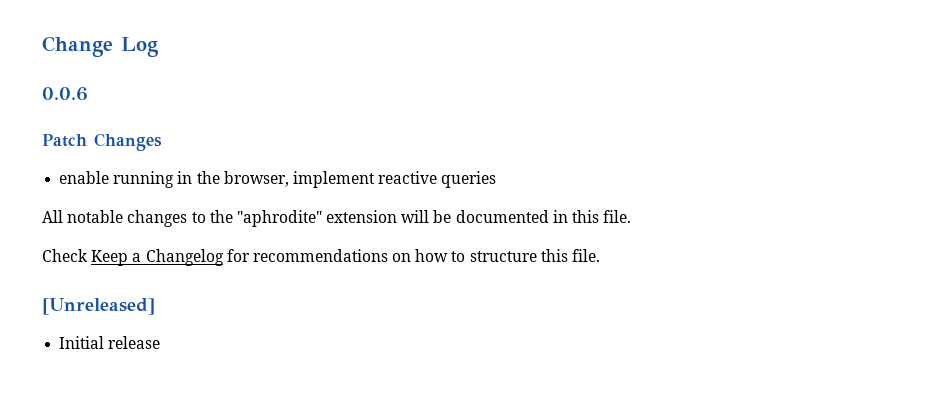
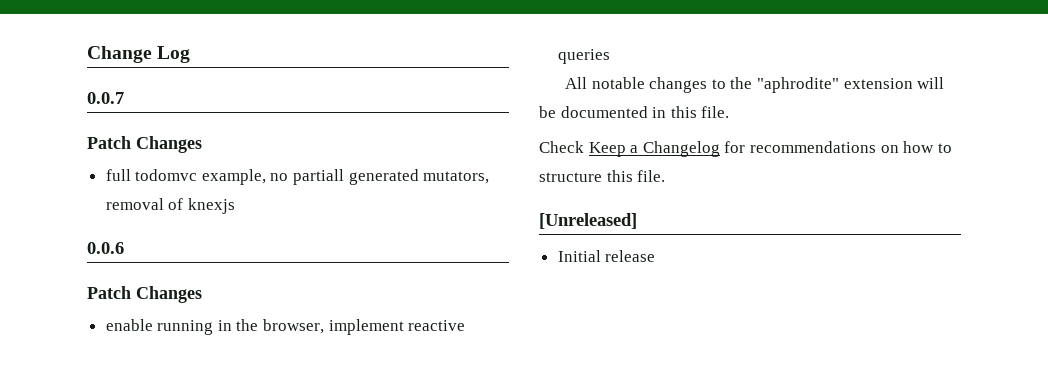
(159, 47) none -> [87,92,124,104] [87,136,202,153] [105,169,490,185] [105,198,235,214] // 0.0.7 // Patch Changes // full todomvc example, no partiall generated mutators, removal of knexjs

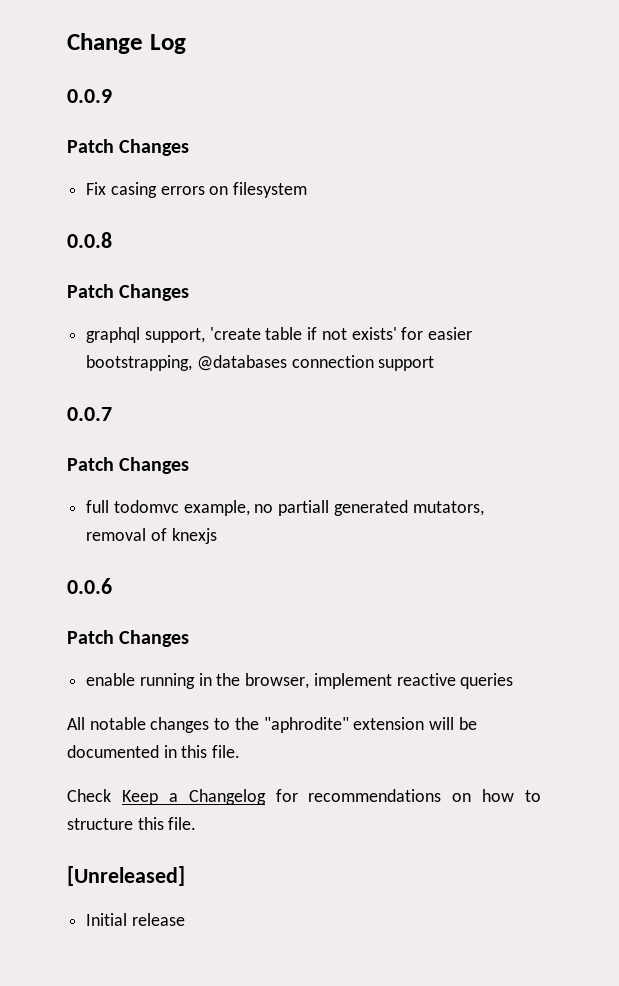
(191, 54) none -> [67,89,112,103] [67,139,190,156] [86,182,308,198] [67,232,112,248] [67,284,190,301] [86,327,473,343] [86,355,435,371] // 0.0.9 // Patch Changes // Fix casing errors on filesystem // 0.0.8 // Patch Changes // graphql support, 'create table if not exists' for easier bootstrapping, @databases connection support

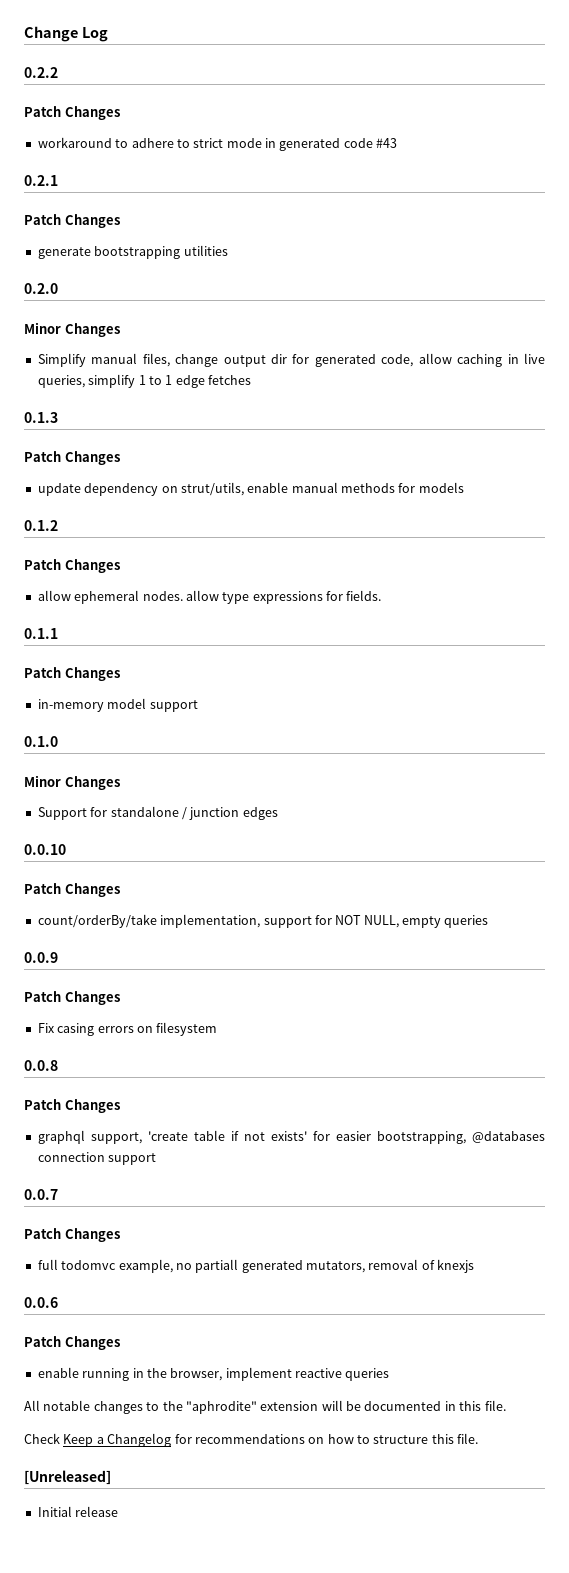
(186, 44) none -> [24,67,58,78] [24,106,120,120] [37,137,398,151] [24,175,58,186] [24,214,120,228] [37,245,228,259] [24,283,58,294] [24,322,120,337] [37,353,545,367] [37,374,251,388] [24,412,58,423] [24,451,120,465] [37,482,464,496] [24,520,58,531] [24,559,120,573] [37,590,382,604] [24,628,58,639] [24,667,120,681] [37,698,198,712] [24,736,58,747] [24,775,120,790] [37,806,278,820] [24,844,66,855] [24,883,120,897] [37,914,489,928] // 0.2.2 // Patch Changes // workaround to adhere to strict mode in generated code #43 // 0.2.1 // Patch Changes // generate bootstrapping utilities // 0.2.0 // Minor Changes // Simplify manual files, change output dir for generated code, allow caching in live queries, simplify 1 to 1 edge fetches // 0.1.3 // Patch Changes // update dependency on strut/utils, enable manual methods for models // 0.1.2 // Patch Changes // allow ephemeral nodes. allow type expressions for fields. // 0.1.1 // Patch Changes // in-memory model support // 0.1.0 // Minor Changes // Support for standalone / junction edges // 0.0.10 // Patch Changes // count/orderBy/take implementation, support for NOT NULL, empty queries

